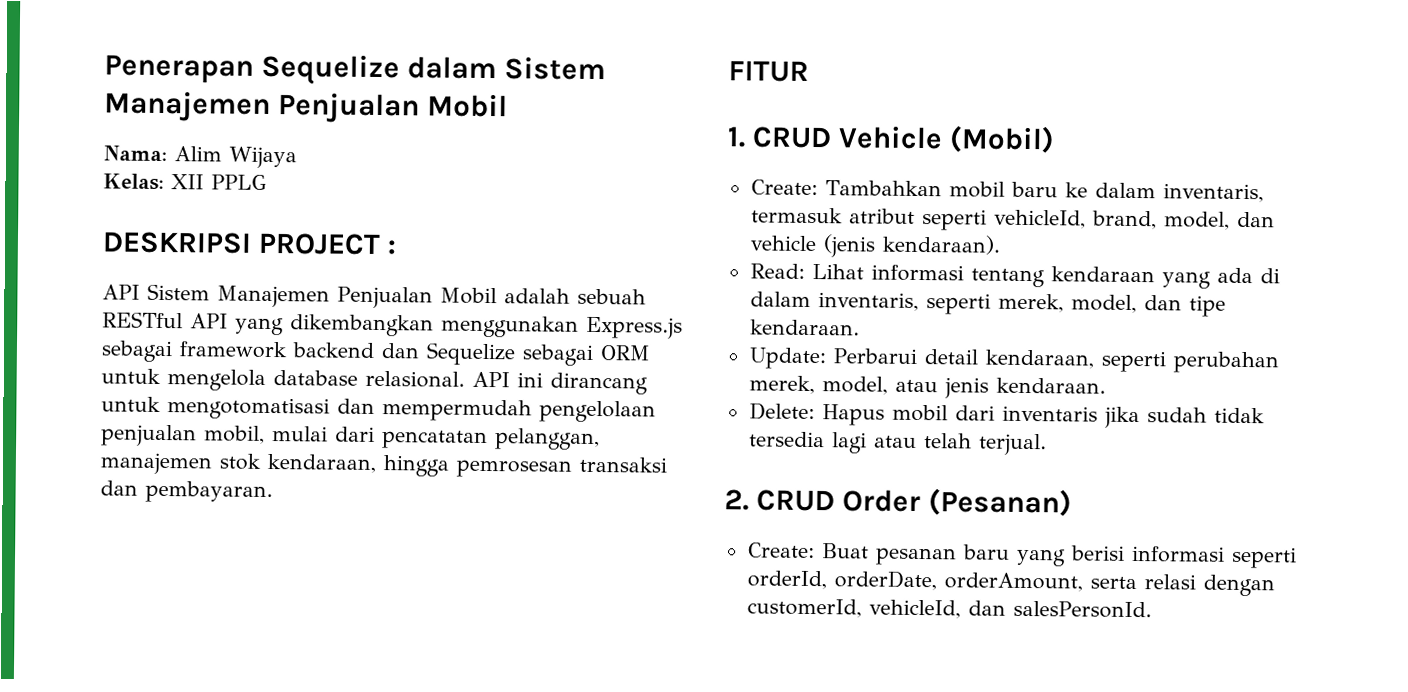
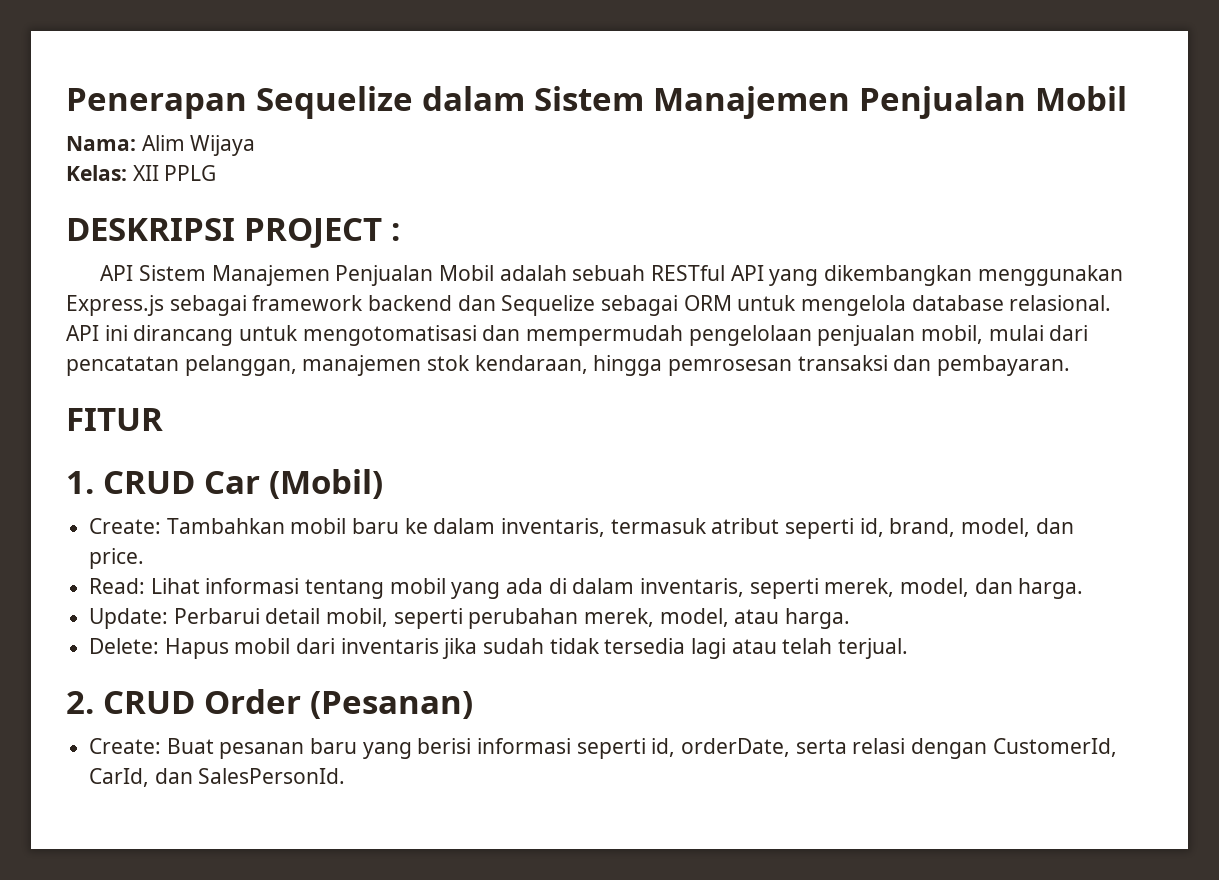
[837,126,943,150] Vehicle -> [204,471,260,494] Car
[993,209,1086,229] vehicleId, -> [859,518,884,537] id,
[749,234,1001,258] vehicle (jenis kendaraan). -> [89,548,145,569] price.
[1050,266,1155,283] kendaraan -> [389,578,446,594] mobil
[1188,295,1226,317] [749,319,860,336] tipe kendaraan. -> [1018,578,1084,599] harga.
[984,349,1094,369] kendaraan, -> [326,608,389,627] mobil,
[943,377,1106,399] jenis kendaraan. -> [785,608,851,629] harga.
[746,570,1275,597] [746,598,1152,619] orderId, orderDate, orderAmount, serta relasi dengan customerId, vehicleId, dan salesPersonId. -> [651,738,1117,759] [89,768,346,787] id, orderDate, serta relasi dengan CustomerId, CarId, dan SalesPersonId.

